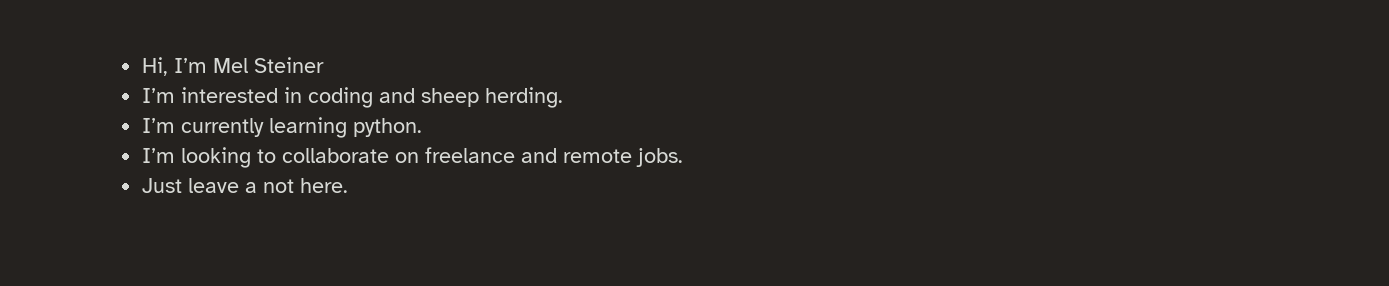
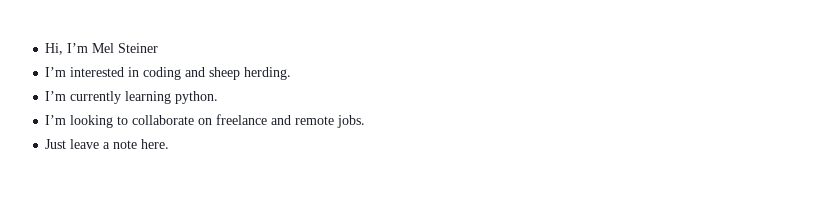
[263,179,295,193] not -> [113,140,138,149] note

